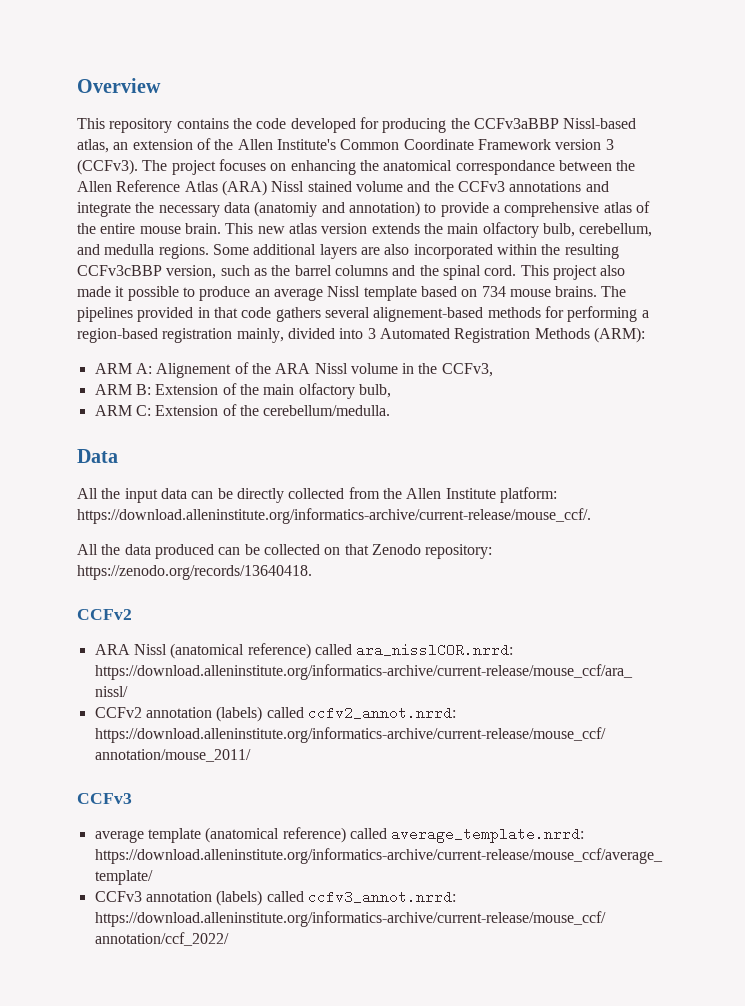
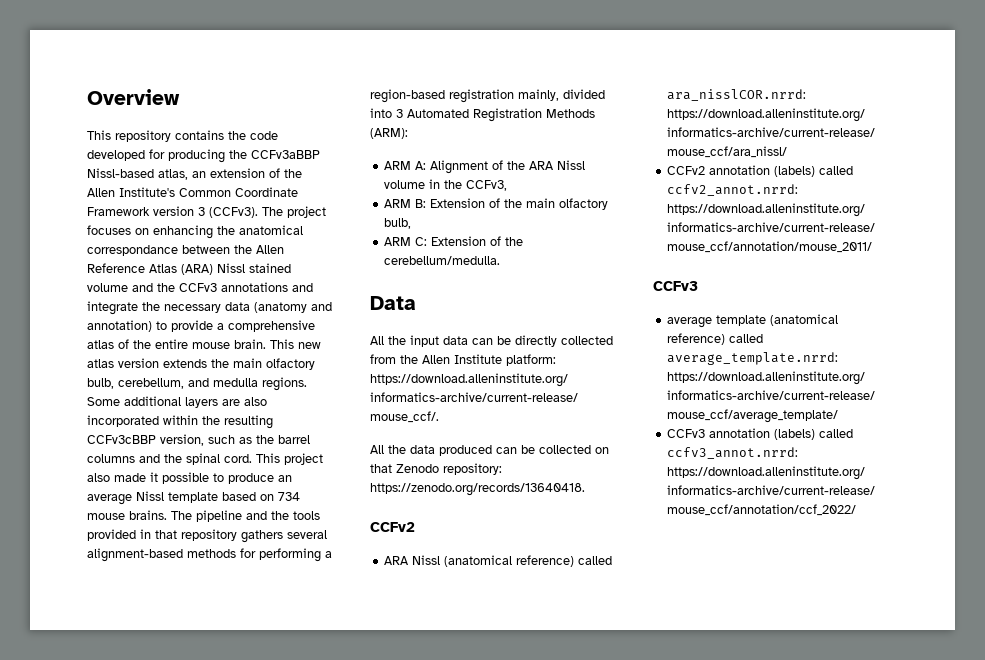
[254,201,318,217] (anatomiy -> [254,302,307,313] (anatomy
[77,307,133,322] pipelines -> [196,510,320,522] pipeline and the tools
[241,307,272,318] code -> [181,529,237,541] repository
[373,307,484,322] alignement-based -> [87,548,183,562] alignment-based
[156,363,232,378] Alignement -> [430,160,489,174] Alignment

